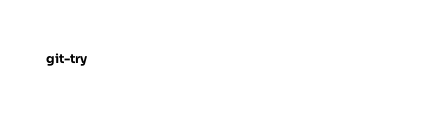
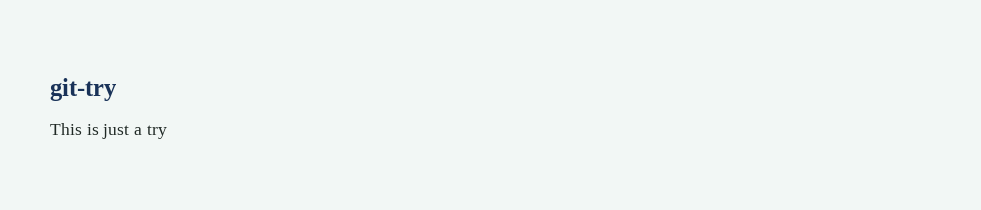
(87, 59) none -> [50,123,167,139] // This is just a try

